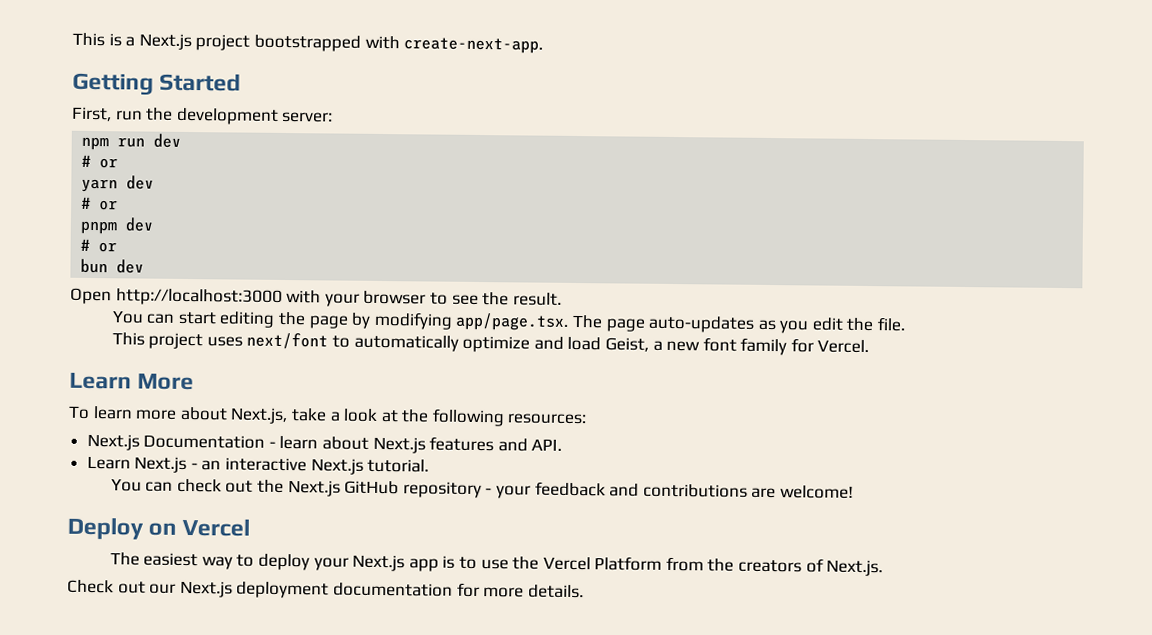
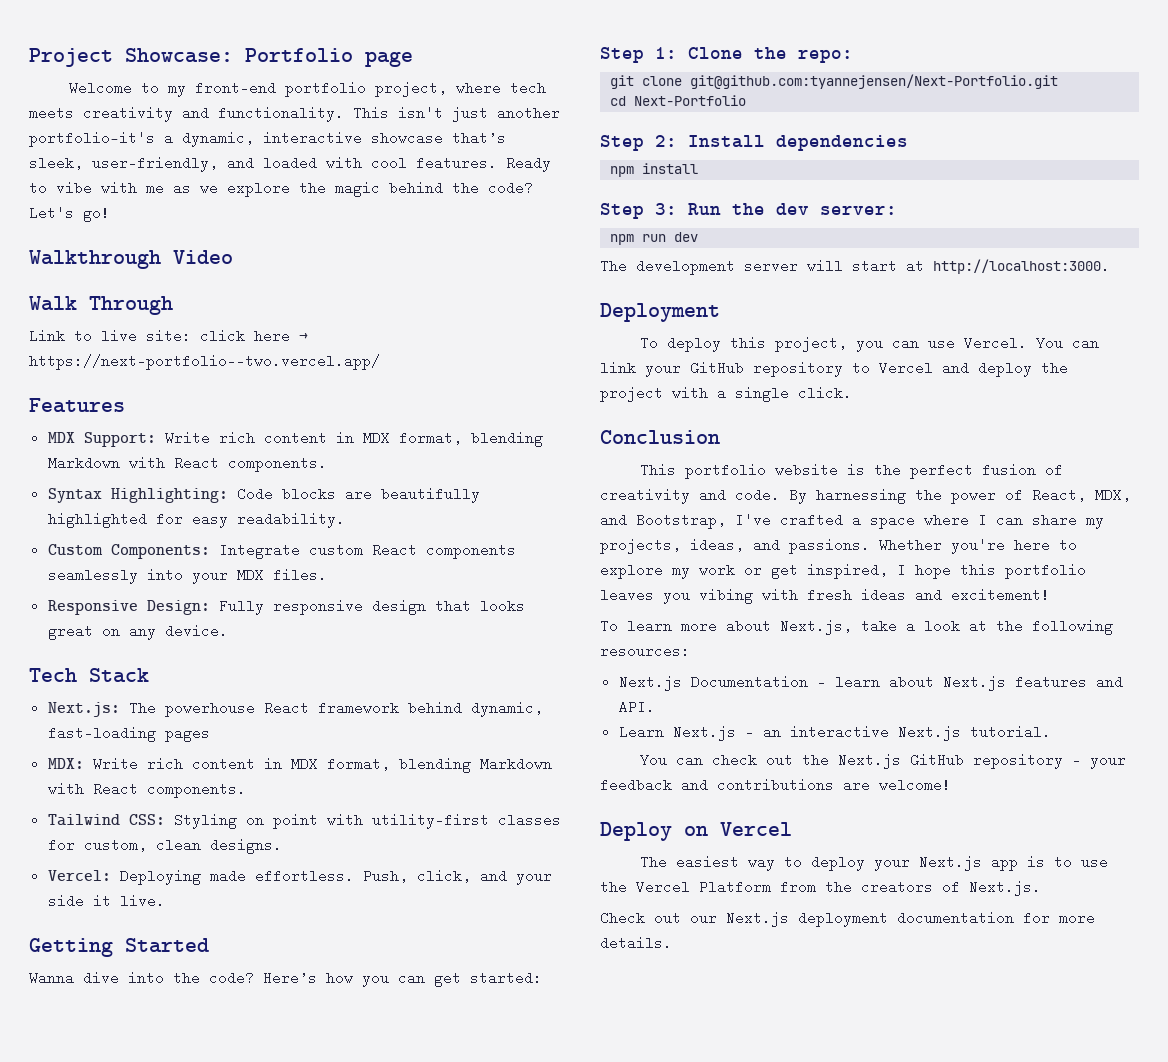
[72,32,544,54] [72,72,242,96] [71,106,334,125] [81,133,182,151] [81,154,119,169] [81,175,155,193] [81,196,119,211] [80,217,155,235] [80,238,118,253] [80,258,145,274] [70,287,562,307] [111,310,907,334] [111,332,870,356] [69,372,195,391] This is a Next.js project bootstrapped with create-next-app. // Getting Started // First, run the development server: // npm run dev // # or // yarn dev // # or // pnpm dev // # or // bun dev // Open http://localhost:3000 with your browser to see the result. // You can start editing the page by modifying app/page.tsx. The page auto-updates as you edit the file. // This project uses next/font to automatically optimize and load Geist, a new font family for Vercel. // Learn More -> [29,48,413,67] [69,81,547,97] [29,106,560,122] [29,131,506,147] [29,156,551,172] [29,181,533,197] [29,206,110,222] [29,250,233,269] [29,296,173,315] [29,329,308,343] [29,354,380,370] [29,398,125,413] [47,431,543,447] [47,456,327,472] [47,487,480,503] [47,512,345,528] [47,543,516,559] [47,568,327,584] [47,599,525,615] [47,624,228,640] [29,668,149,683] [47,701,543,717] [47,726,210,742] [47,757,552,773] [47,782,246,798] [47,813,561,829] [47,838,282,854] [47,869,552,885] [47,894,165,908] [29,938,209,957] [29,971,542,987] [600,47,853,63] [610,74,1059,89] [610,95,747,106] [600,135,908,151] [610,163,699,177] [600,203,897,219] [610,232,699,245] [600,259,1110,275] [600,303,720,322] [640,336,1100,352] [600,361,1068,377] [600,386,852,402] [600,430,720,444] [640,463,1064,479] [600,488,1131,504] [600,513,1104,529] [600,538,1077,554] [600,563,1086,579] [600,588,1050,604] Project Showcase: Portfolio page // Welcome to my front-end portfolio project, where tech meets creativity and functionality. This isn't just another portfolio—it's a dynamic, interactive showcase that’s sleek, user-friendly, and loaded with cool features. Ready to vibe with me as we explore the magic behind the code? Let's go! // Walkthrough Video // Walk Through // Link to live site: click here → https://next-portfolio--two.vercel.app/ // Features // MDX Support: Write rich content in MDX format, blending Markdown with React components. // Syntax Highlighting: Code blocks are beautifully highlighted for easy readability. // Custom Components: Integrate custom React components seamlessly into your MDX files. // Responsive Design: Fully responsive design that looks great on any device. // Tech Stack // Next.js: The powerhouse React framework behind dynamic, fast-loading pages // MDX: Write rich content in MDX format, blending Markdown with React components. // Tailwind CSS: Styling on point with utility-first classes for custom, clean designs. // Vercel: Deploying made effortless. Push, click, and your side it live. // Getting Started // Wanna dive into the code? Here’s how you can get started: // Step 1: Clone the repo: // git clone git@github.com:tyannejensen/Next-Portfolio.git // cd Next-Portfolio // Step 2: Install dependencies // npm install // Step 3: Run the dev server: // npm run dev // The development server will start at http://localhost:3000. // Deployment // To deploy this project, you can use Vercel. You can link your GitHub repository to Vercel and deploy the project with a single click. // Conclusion // This portfolio website is the perfect fusion of creativity and code. By harnessing the power of React, MDX, and Bootstrap, I've crafted a space where I can share my projects, ideas, and passions. Whether you're here to explore my work or get inspired, I hope this portfolio leaves you vibing with fresh ideas and excitement!

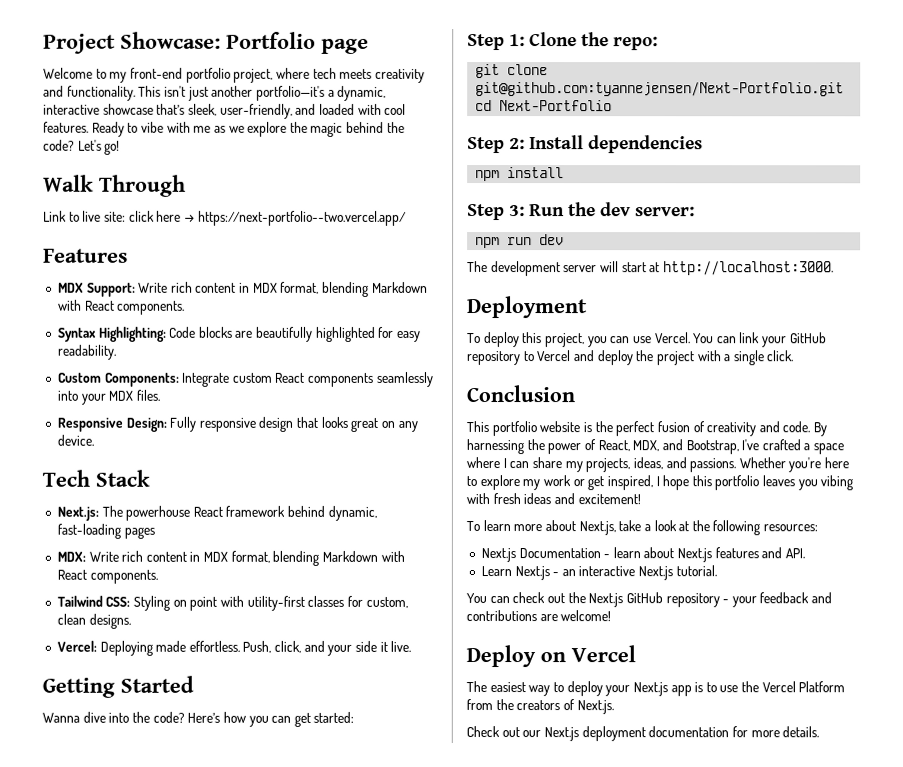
[29,250,233,269] // Walkthrough Video -> (121, 147) none

